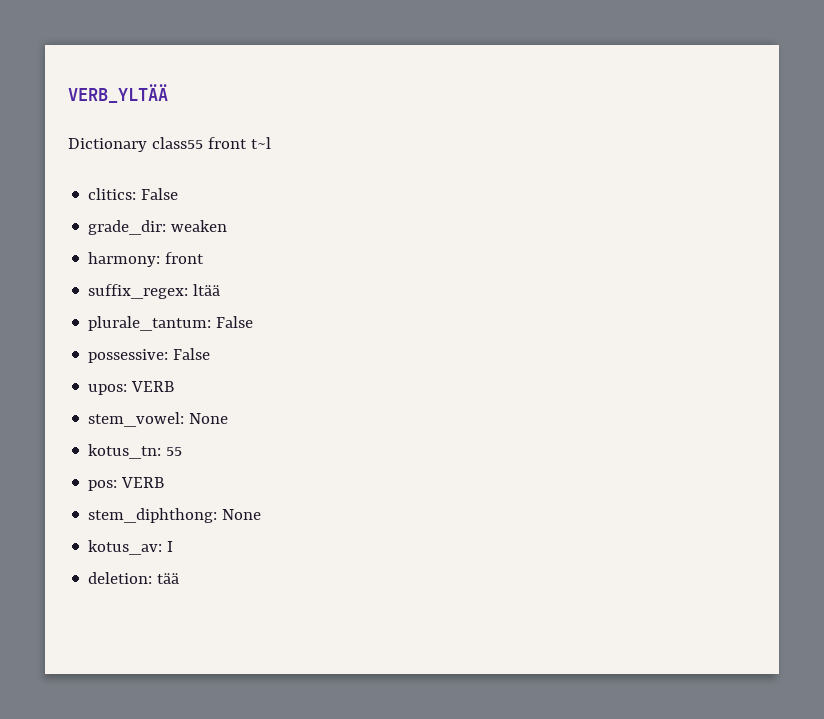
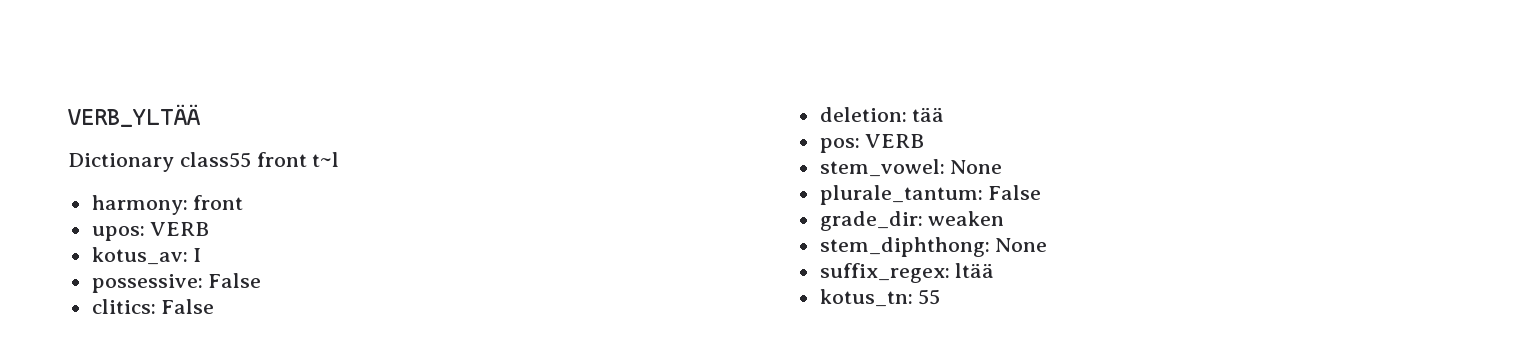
[88,188,137,200] clitics: -> [91,195,244,215] [91,222,210,241] [91,247,202,265] [91,273,262,293] [91,299,215,314] [819,107,945,122] [819,134,925,153] [819,159,1003,177] [819,185,983,205] harmony: front // upos: VERB // kotus_av: I // possessive: False // clitics: False // deletion: tää // pos: VERB // stem_vowel: None // plurale_tantum:
[88,252,205,267] harmony: front -> [819,237,1048,257] stem_diphthong: None
[88,316,254,331] [88,348,211,363] [88,381,175,395] [88,412,229,427] [88,444,183,459] [88,477,165,491] [88,508,262,523] [88,540,174,555] [88,572,180,584] plurale_tantum: False // possessive: False // upos: VERB // stem_vowel: None // kotus_tn: 55 // pos: VERB // stem_diphthong: None // kotus_av: I // deletion: tää -> [819,289,941,307] kotus_tn: 55

